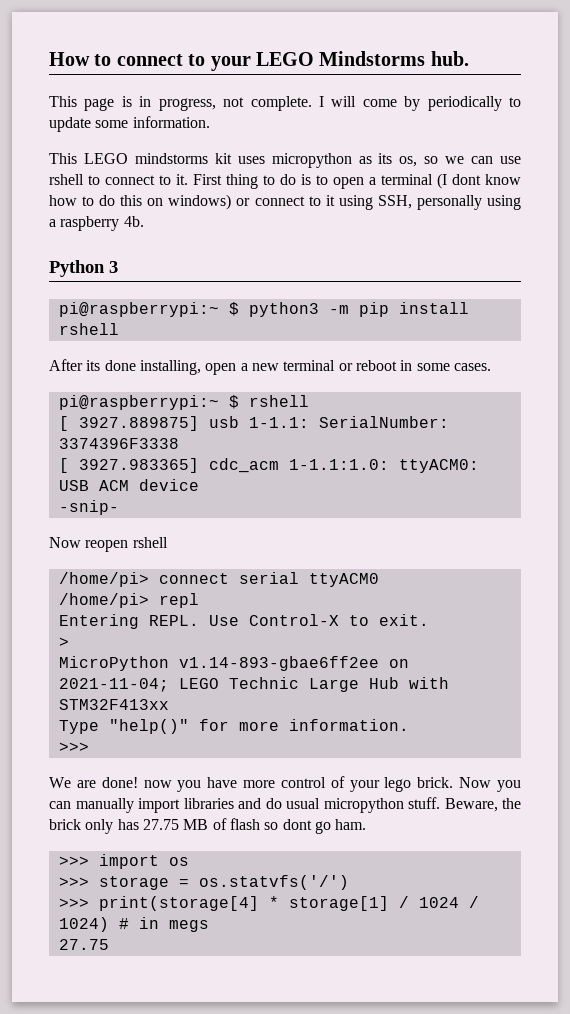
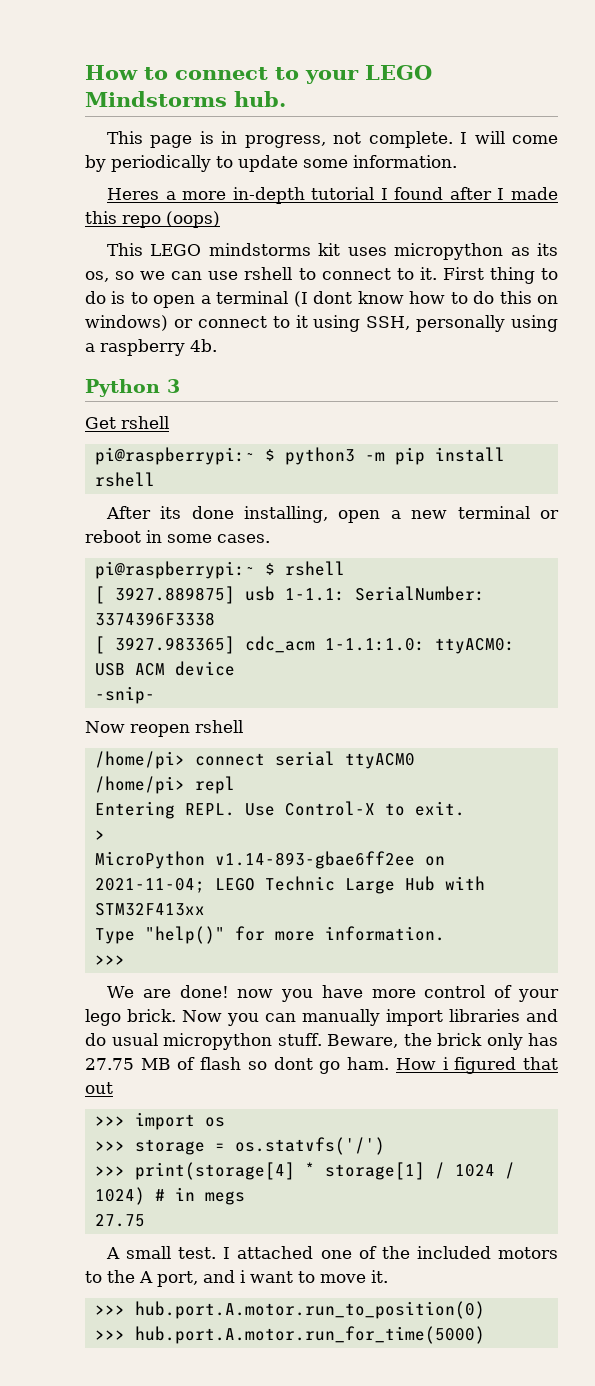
(210, 122) none -> [106,187,558,204] [85,211,220,228] // Heres a more in-depth tutorial I found after I made this repo (oops)
(118, 267) none -> [85,416,169,429] // Get rshell
(367, 824) none -> [395,1057,558,1074] [85,1082,113,1094] How i figured that out
(109, 944) none -> [105,1246,558,1259] [85,1270,388,1287] [94,1301,485,1319] [94,1326,485,1344] // A small test. I attached one of the included motors to the A port, and i want to move it. // >>> hub.port.A.motor.run_to_position(0) // >>> hub.port.A.motor.run_for_time(5000)

